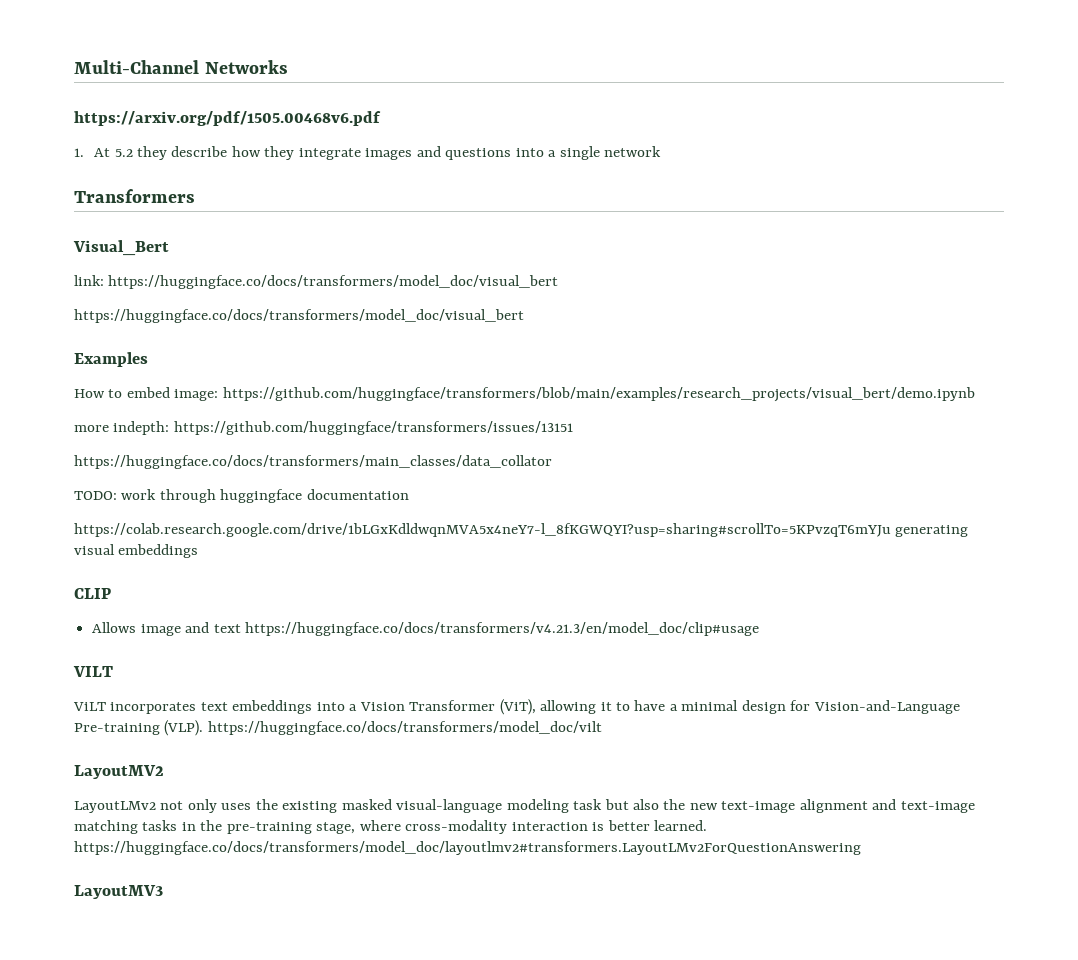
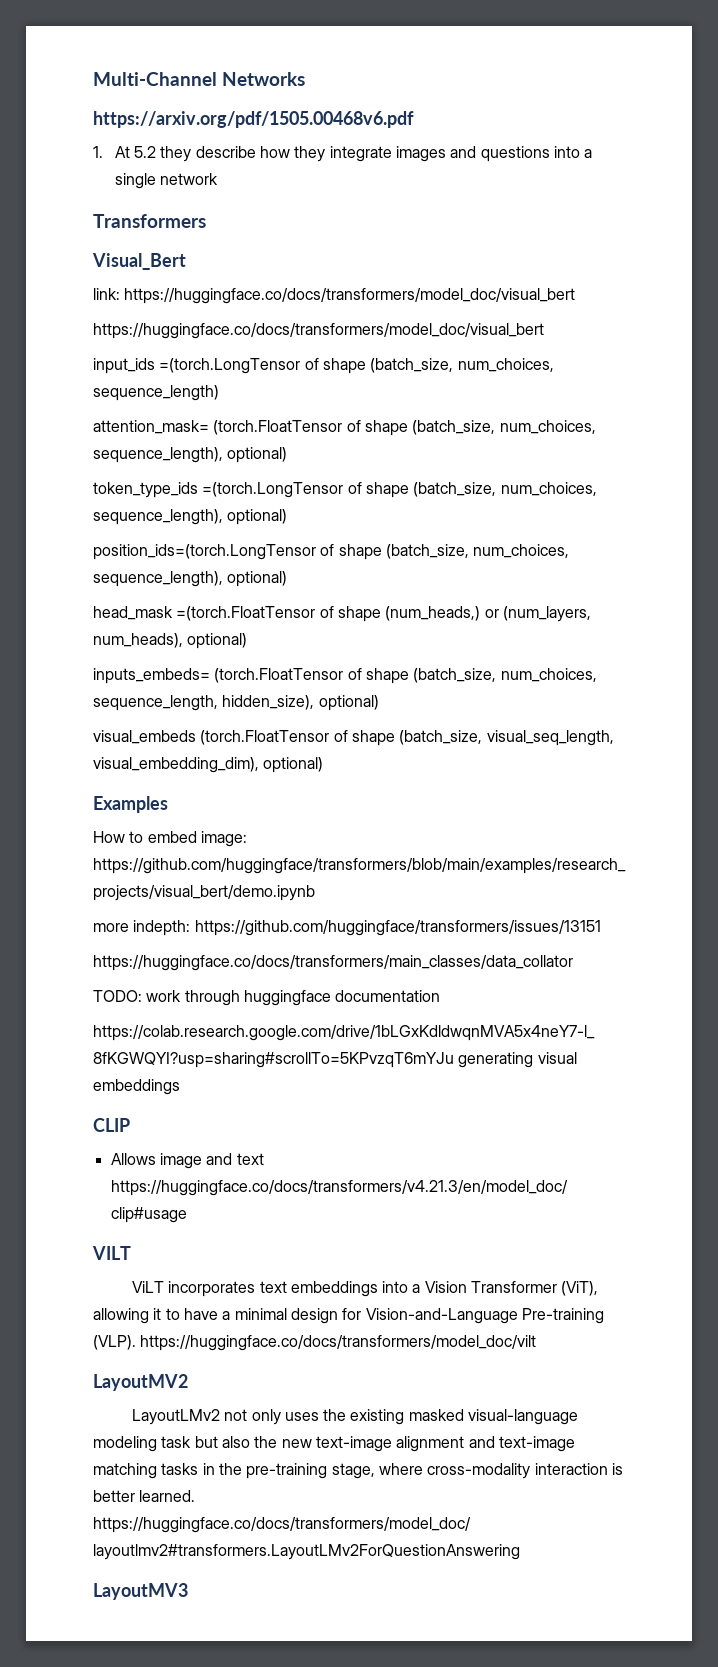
(524, 316) none -> [93,358,554,374] [93,385,219,401] [93,420,596,436] [93,447,288,463] [93,482,597,498] [93,509,288,525] [93,544,570,560] [93,571,288,587] [93,606,591,622] [93,633,248,649] [93,668,597,684] [93,695,379,711] [93,730,614,746] [93,757,324,773] // input_ids =(torch.LongTensor of shape (batch_size, num_choices, sequence_length) // attention_mask= (torch.FloatTensor of shape (batch_size, num_choices, sequence_length), optional) // token_type_ids =(torch.LongTensor of shape (batch_size, num_choices, sequence_length), optional) // position_ids=(torch.LongTensor of shape (batch_size, num_choices, sequence_length), optional) // head_mask =(torch.FloatTensor of shape (num_heads,) or (num_layers, num_heads), optional) // inputs_embeds= (torch.FloatTensor of shape (batch_size, num_choices, sequence_length, hidden_size), optional) // visual_embeds (torch.FloatTensor of shape (batch_size, visual_seq_length, visual_embedding_dim), optional)

